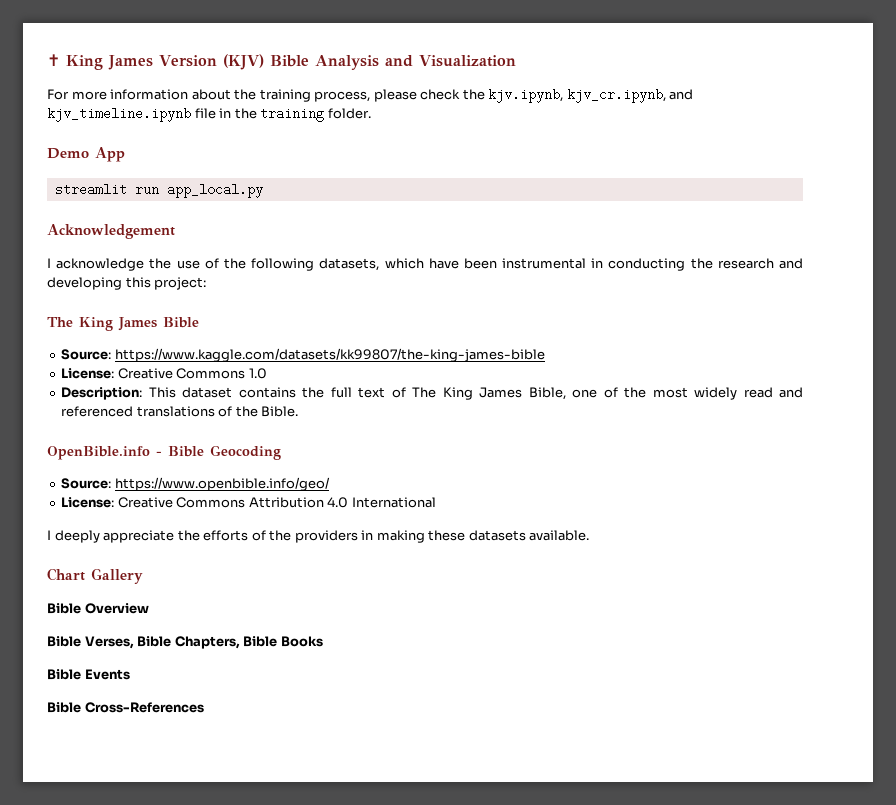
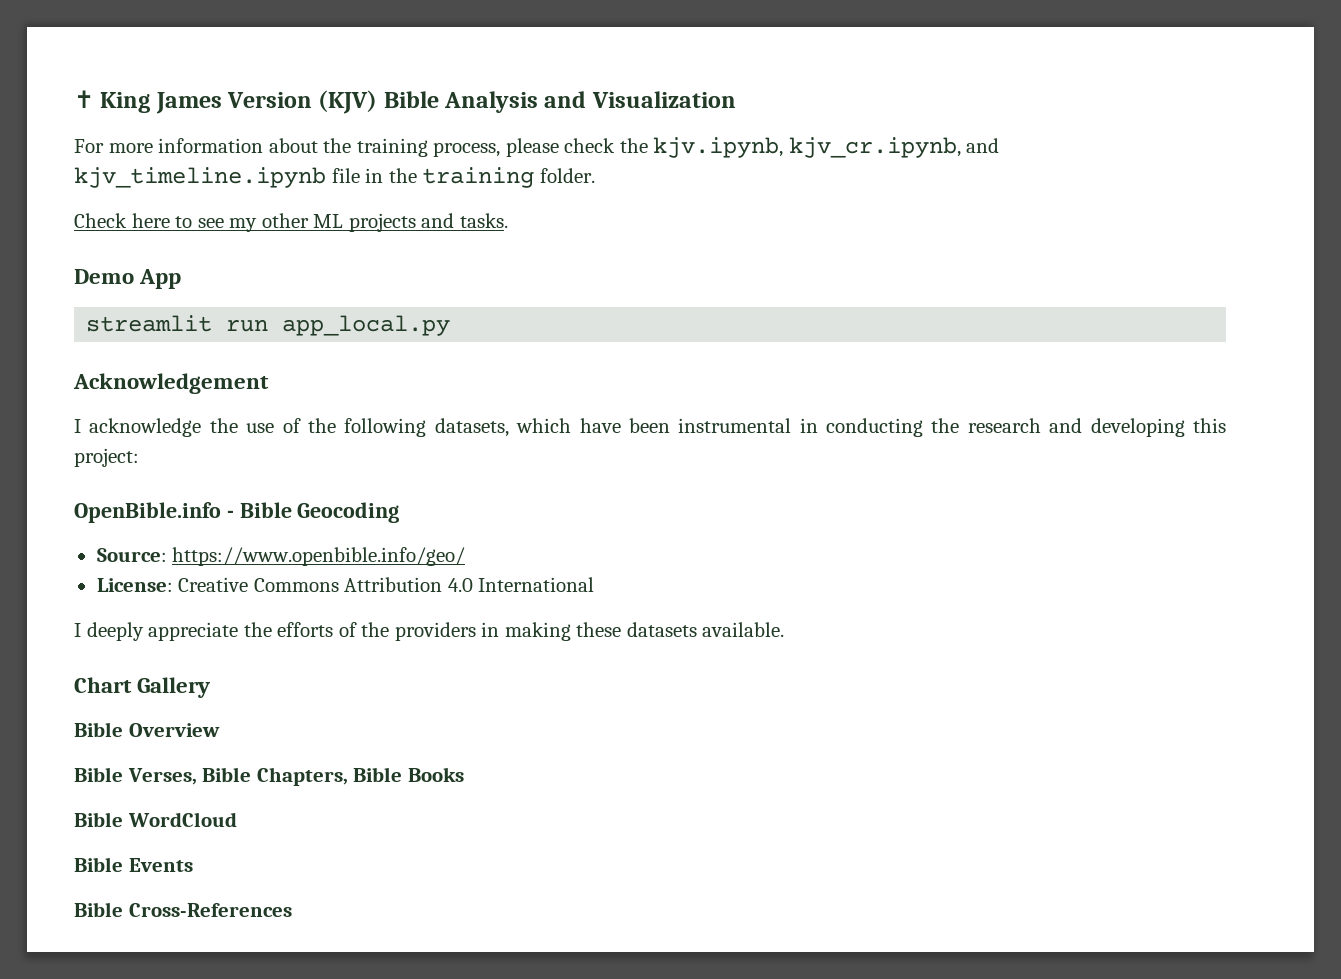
(371, 113) none -> [74,213,508,232] // Check here to see my other ML projects and tasks.
[47,317,199,331] [61,348,545,362] [61,368,267,379] [61,387,804,400] [61,406,299,417] // The King James Bible // Source: https://www.kaggle.com/datasets/kk99807/the-king-james-bible // License: Creative Commons 1.0 // Description: This dataset contains the full text of The King James Bible, one of the most widely read and referenced translations of the Bible. -> (139, 457) none
(323, 641) none -> [74,812,237,827] // Bible WordCloud

